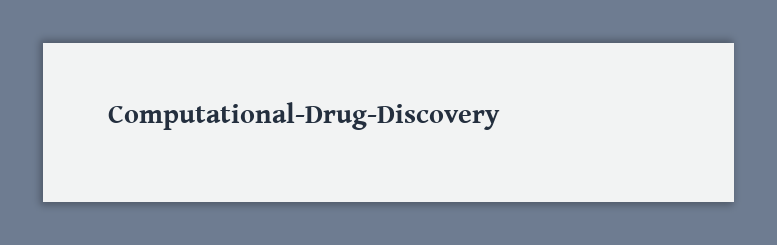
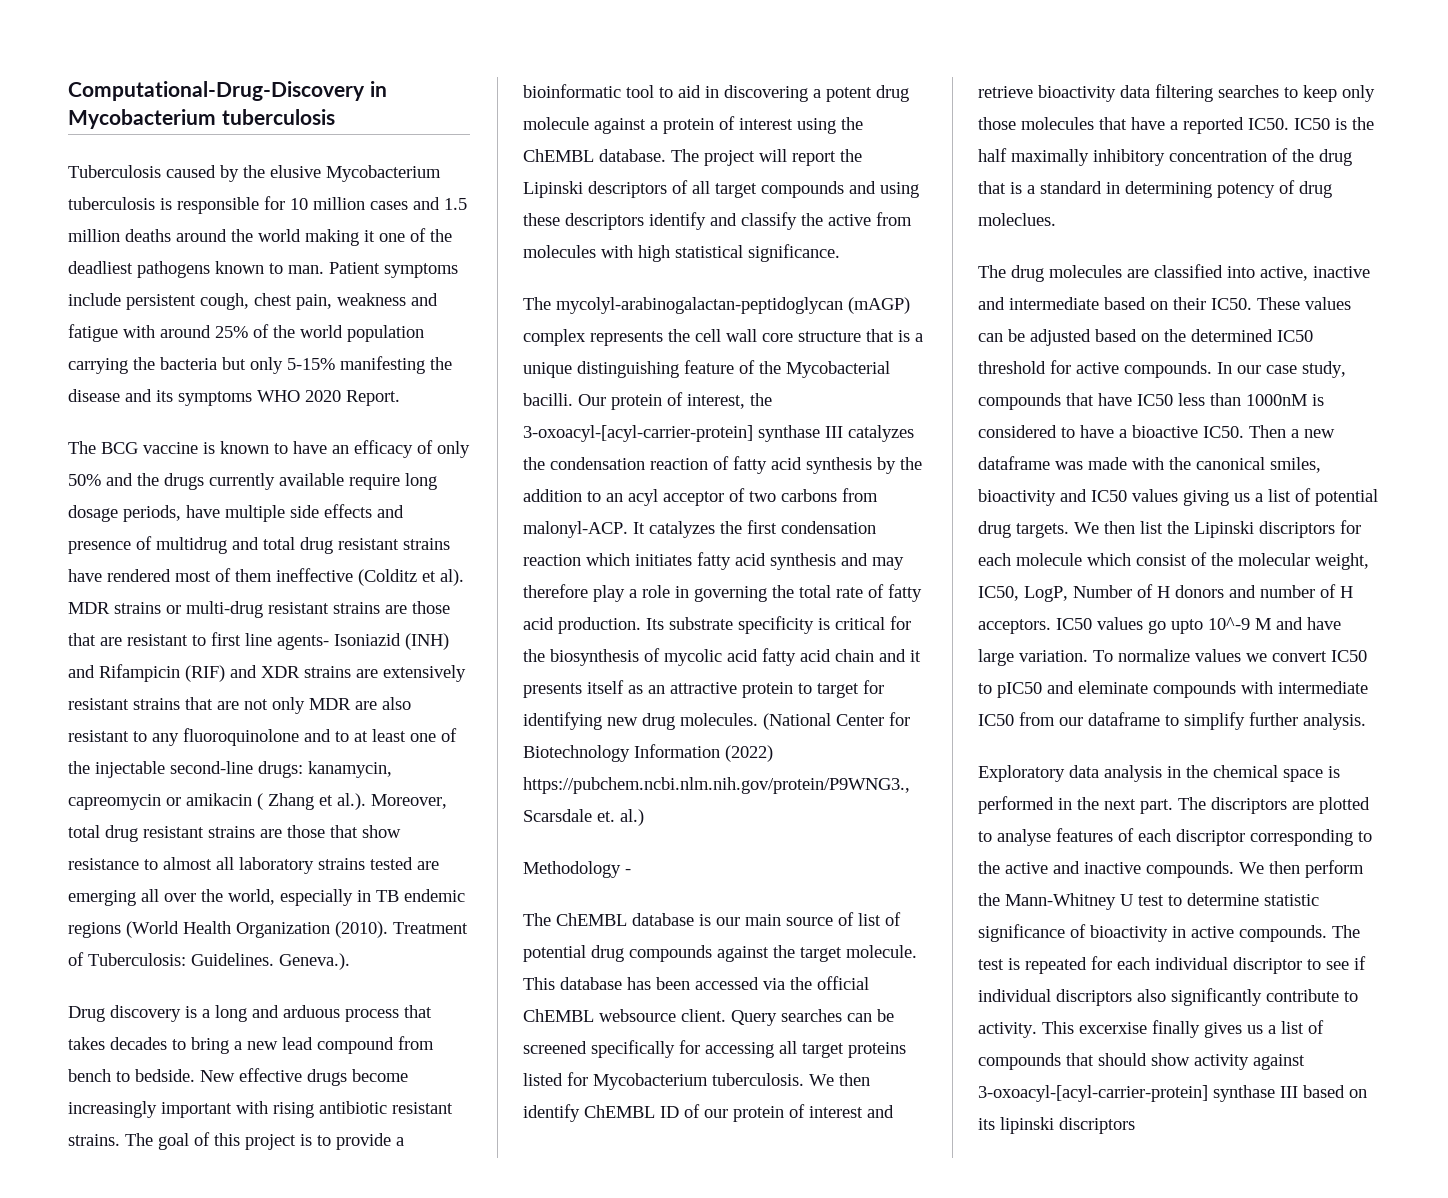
(500, 116) none -> [369,81,387,97] [68,109,335,129] [68,165,441,182] [68,196,467,214] [68,228,452,246] [68,261,458,278] [68,293,438,310] [68,324,424,342] [68,356,452,374] [68,389,400,406] [68,440,470,458] [68,473,437,490] [68,504,404,522] [68,536,450,554] [68,568,464,586] [68,601,450,618] [68,632,449,650] [68,664,466,682] [68,697,411,714] [68,728,457,746] [68,761,392,778] [68,793,447,810] [68,825,401,842] [68,857,439,874] [68,889,465,906] [68,921,468,938] [68,952,350,970] [68,1005,432,1022] [68,1036,434,1054] [68,1068,408,1086] [68,1101,453,1118] [68,1132,404,1150] [523,84,909,102] [523,116,863,134] [523,149,862,166] [523,180,919,198] [523,212,912,230] [523,244,840,262] [523,297,910,314] [523,329,923,346] [523,360,890,378] [523,392,772,410] [523,425,914,442] [523,456,922,474] [523,488,878,506] [523,520,876,538] [523,552,904,570] [523,584,922,602] [523,616,911,634] [523,648,921,666] [523,680,884,698] [523,712,910,730] [523,744,773,762] [523,777,910,794] [523,809,644,826] [523,861,631,878] [523,912,901,926] [523,945,917,962] [523,976,869,990] [523,1009,894,1026] [523,1040,906,1058] [523,1072,870,1090] [523,1104,894,1122] [978,84,1375,102] [978,117,1374,134] [978,148,1352,166] [978,180,1332,198] [978,213,1056,226] [978,264,1370,282] [978,297,1351,310] [978,329,1313,346] [978,360,1346,378] [978,393,1324,410] [978,425,1335,438] [978,456,1321,473] [978,488,1378,506] [978,520,1361,538] [978,552,1369,570] [978,584,1353,602] [978,617,1341,634] [978,649,1367,666] [978,681,1368,698] [978,712,1366,730] [978,765,1340,782] [978,796,1370,814] [978,828,1372,846] [978,860,1364,878] [978,893,1319,910] [978,924,1360,942] [978,956,1366,974] [978,988,1358,1006] [978,1020,1324,1038] [978,1053,1305,1070] [978,1085,1367,1102] [978,1117,1135,1134] in Mycobacterium tuberculosis // Tuberculosis caused by the elusive Mycobacterium tuberculosis is responsible for 10 million cases and 1.5 million deaths around the world making it one of the deadliest pathogens known to man. Patient symptoms include persistent cough, chest pain, weakness and fatigue with around 25% of the world population carrying the bacteria but only 5-15% manifesting the disease and its symptoms WHO 2020 Report. // The BCG vaccine is known to have an efficacy of only 50% and the drugs currently available require long dosage periods, have multiple side effects and presence of multidrug and total drug resistant strains have rendered most of them ineffective (Colditz et al). MDR strains or multi-drug resistant strains are those that are resistant to first line agents- Isoniazid (INH) and Rifampicin (RIF) and XDR strains are extensively resistant strains that are not only MDR are also resistant to any fluoroquinolone and to at least one of the injectable second-line drugs: kanamycin, capreomycin or amikacin ( Zhang et al.). Moreover, total drug resistant strains are those that show resistance to almost all laboratory strains tested are emerging all over the world, especially in TB endemic regions (World Health Organization (2010). Treatment of Tuberculosis: Guidelines. Geneva.). // Drug discovery is a long and arduous process that takes decades to bring a new lead compound from bench to bedside. New effective drugs become increasingly important with rising antibiotic resistant strains. The goal of this project is to provide a bioinformatic tool to aid in discovering a potent drug molecule against a protein of interest using the ChEMBL database. The project will report the Lipinski descriptors of all target compounds and using these descriptors identify and classify the active from molecules with high statistical significance. // The mycolyl-arabinogalactan-peptidoglycan (mAGP) complex represents the cell wall core structure that is a unique distinguishing feature of the Mycobacterial bacilli. Our protein of interest, the 3-oxoacyl-[acyl-carrier-protein] synthase III catalyzes the condensation reaction of fatty acid synthesis by the addition to an acyl acceptor of two carbons from malonyl-ACP. It catalyzes the first condensation reaction which initiates fatty acid synthesis and may therefore play a role in governing the total rate of fatty acid production. Its substrate specificity is critical for the biosynthesis of mycolic acid fatty acid chain and it presents itself as an attractive protein to target for identifying new drug molecules. (National Center for Biotechnology Information (2022) https://pubchem.ncbi.nlm.nih.gov/protein/P9WNG3., Scarsdale et. al.) // Methodology - // The ChEMBL database is our main source of list of potential drug compounds against the target molecule. This database has been accessed via the official ChEMBL websource client. Query searches can be screened specifically for accessing all target proteins listed for Mycobacterium tuberculosis. We then identify ChEMBL ID of our protein of interest and retrieve bioactivity data filtering searches to keep only those molecules that have a reported IC50. IC50 is the half maximally inhibitory concentration of the drug that is a standard in determining potency of drug moleclues. // The drug molecules are classified into active, inactive and intermediate based on their IC50. These values can be adjusted based on the determined IC50 threshold for active compounds. In our case study, compounds that have IC50 less than 1000nM is considered to have a bioactive IC50. Then a new dataframe was made with the canonical smiles, bioactivity and IC50 values giving us a list of potential drug targets. We then list the Lipinski discriptors for each molecule which consist of the molecular weight, IC50, LogP, Number of H donors and number of H acceptors. IC50 values go upto 10^-9 M and have large variation. To normalize values we convert IC50 to pIC50 and eleminate compounds with intermediate IC50 from our dataframe to simplify further analysis. // Exploratory data analysis in the chemical space is performed in the next part. The discriptors are plotted to analyse features of each discriptor corresponding to the active and inactive compounds. We then perform the Mann-Whitney U test to determine statistic significance of bioactivity in active compounds. The test is repeated for each individual discriptor to see if individual discriptors also significantly contribute to activity. This excerxise finally gives us a list of compounds that should show activity against 3-oxoacyl-[acyl-carrier-protein] synthase III based on its lipinski discriptors

